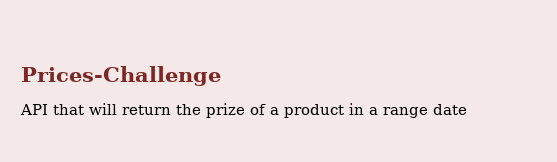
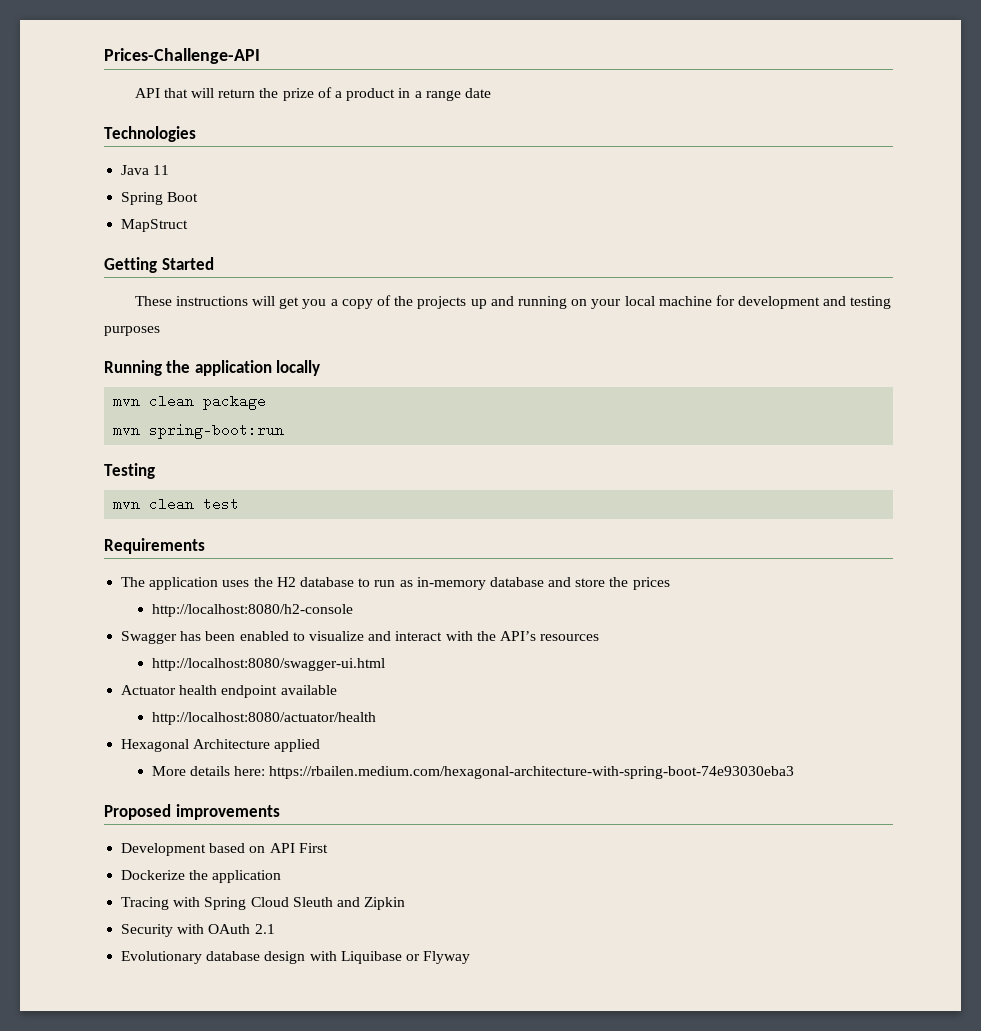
[21,66,221,86] Prices-Challenge -> [104,48,260,64] Prices-Challenge-API
(467, 109) none -> [104,126,196,142] [121,165,170,175] [121,192,199,205] [121,219,189,232] [104,257,214,273] [134,295,892,309] [104,326,160,336] [104,360,321,376] [113,394,267,410] [113,423,285,439] [104,463,155,479] [113,497,240,511] [104,538,205,554] [121,577,670,590] [151,604,353,617] [121,631,600,644] [151,658,385,671] [121,685,337,698] [151,712,376,725] [121,739,321,752] [151,766,795,779] [104,804,280,820] [121,843,328,856] [121,870,282,883] [121,897,406,910] [121,924,275,937] [121,951,471,964] // Technologies // Java 11 // Spring Boot // MapStruct // Getting Started // These instructions will get you a copy of the projects up and running on your local machine for development and testing purposes // Running the application locally // mvn clean package // mvn spring-boot:run // Testing // mvn clean test // Requirements // The application uses the H2 database to run as in-memory database and store the prices // http://localhost:8080/h2-console // Swagger has been enabled to visualize and interact with the API’s resources // http://localhost:8080/swagger-ui.html // Actuator health endpoint available // http://localhost:8080/actuator/health // Hexagonal Architecture applied // More details here: https://rbailen.medium.com/hexagonal-architecture-with-spring-boot-74e93030eba3 // Proposed improvements // Development based on API First // Dockerize the application // Tracing with Spring Cloud Sleuth and Zipkin // Security with OAuth 2.1 // Evolutionary database design with Liquibase or Flyway

